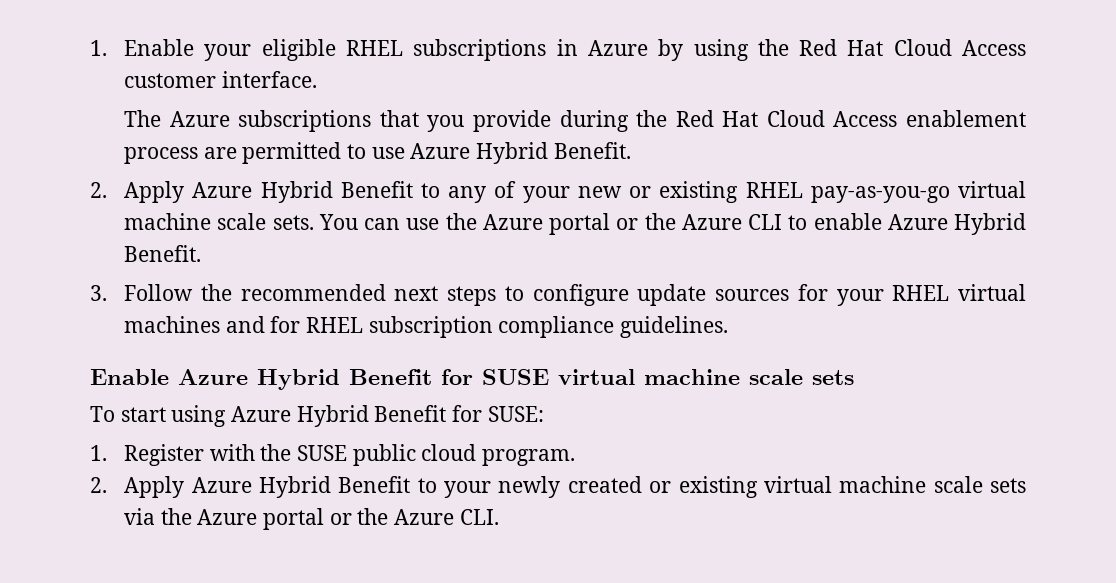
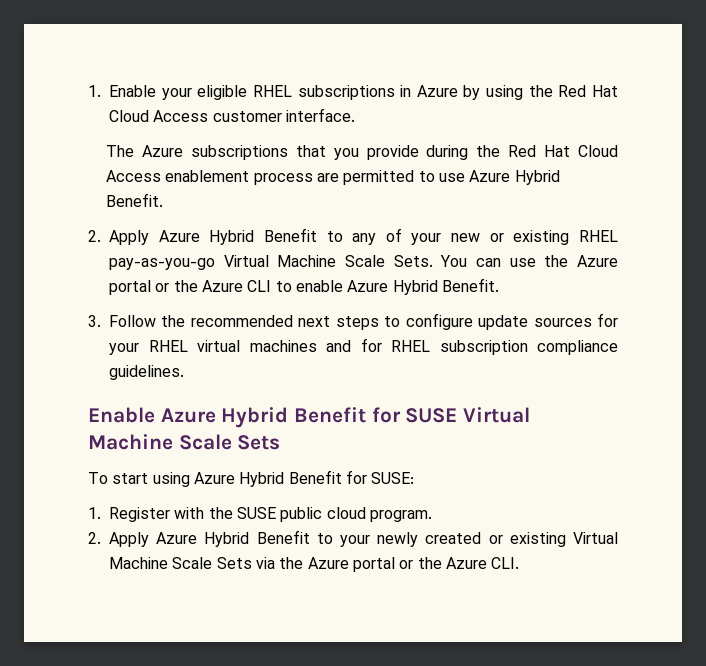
[957,181,1026,198] [124,213,314,230] virtual machine scale sets. -> [223,255,433,267] Virtual Machine Scale Sets.
[558,369,854,385] virtual machine scale sets -> [463,407,531,423] [88,434,281,450] Virtual Machine Scale Sets
[763,476,1026,493] virtual machine scale sets -> [573,532,618,544] [109,557,252,569] Virtual Machine Scale Sets

